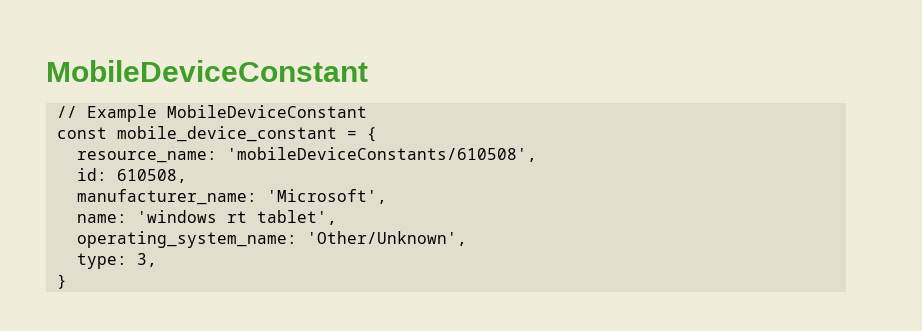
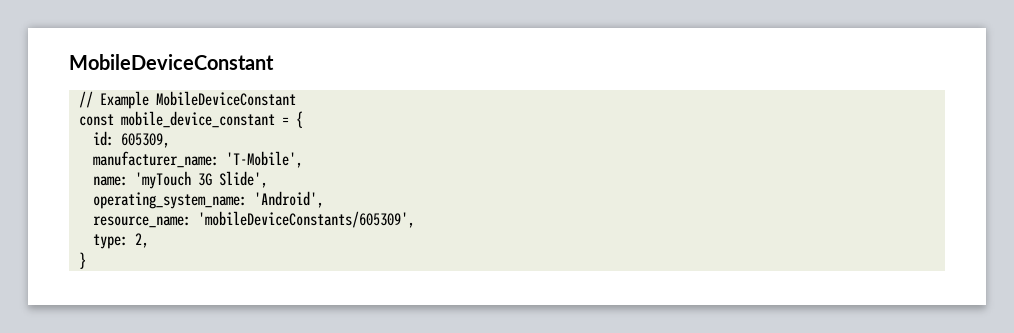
[76,147,537,163] // resource_name: 'mobileDeviceConstants/610508', -> (303, 119) none
[116,169,187,183] 610508, -> [120,133,170,148] 605309,
[266,189,387,204] 'Microsoft', -> [225,151,303,168] 'T-Mobile',
[136,210,337,225] [76,231,467,248] 'windows rt tablet', // operating_system_name: 'Other/Unknown', -> [134,171,268,189] [92,191,324,209] [92,211,415,228] 'myTouch 3G Slide', // operating_system_name: 'Android', // resource_name: 'mobileDeviceConstants/605309',
[136,253,157,267] 3, -> [134,233,149,248] 2,

